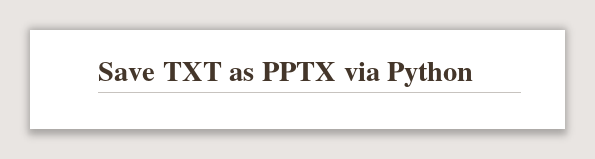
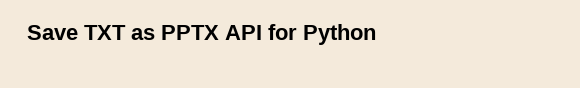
[343,62,380,81] via -> [225,24,297,40] API for

